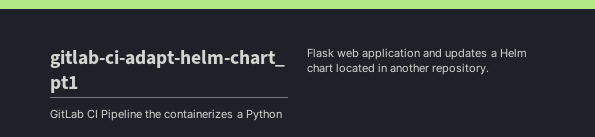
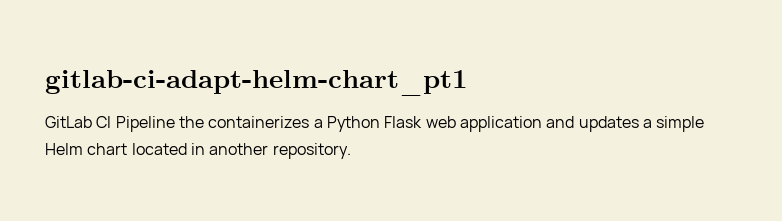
(497, 54) none -> [656,116,705,132] simple

